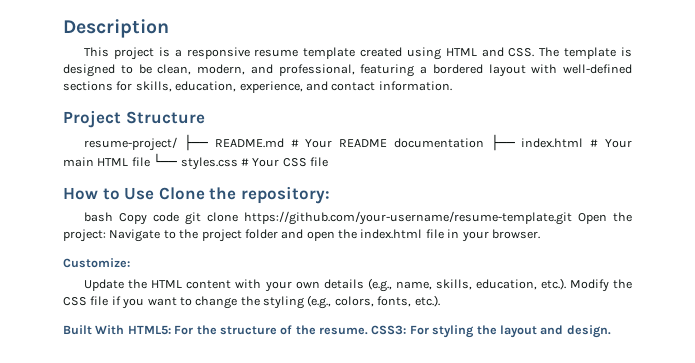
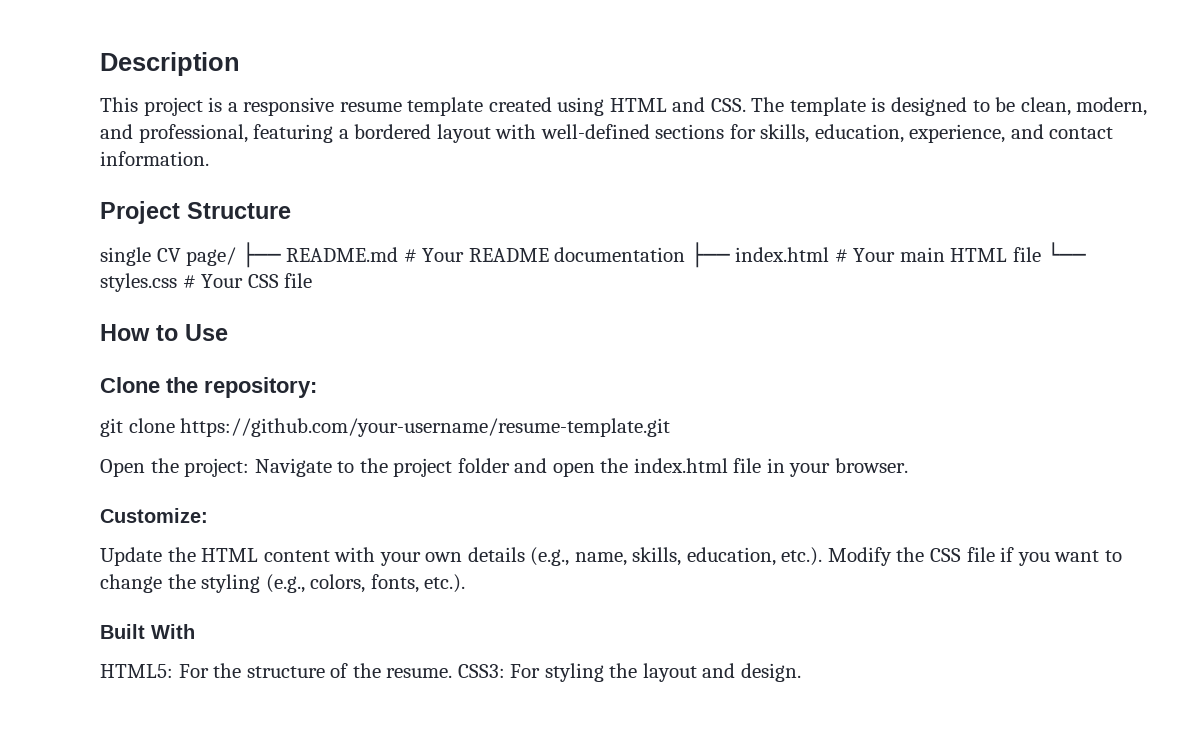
[84,137,178,151] resume-project/ -> [100,247,237,266] single CV page/
(155, 193) none -> (228, 332) //
[84,212,180,225] bash Copy code -> (317, 387) none
(573, 218) none -> (671, 427) //
(125, 330) none -> (195, 631) //

